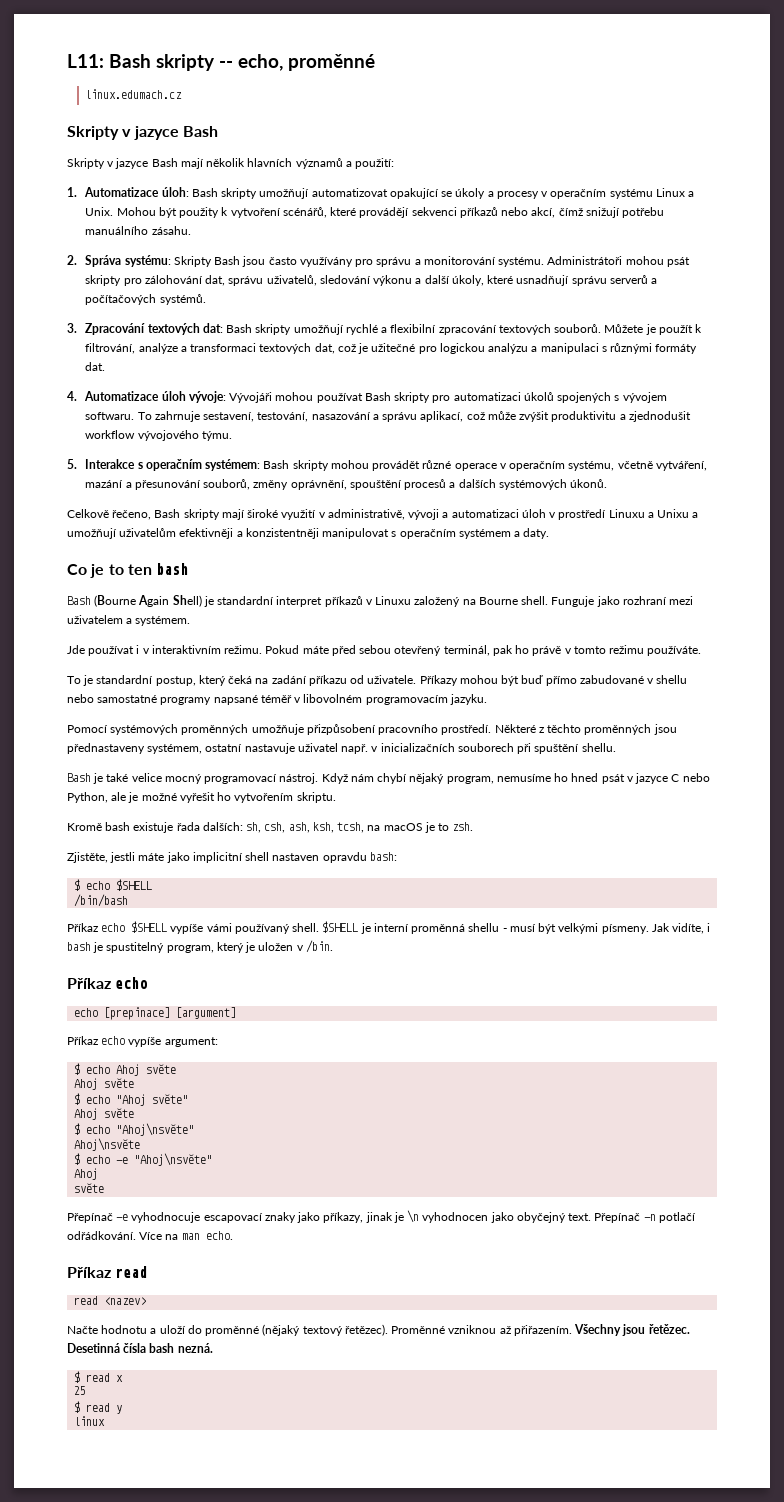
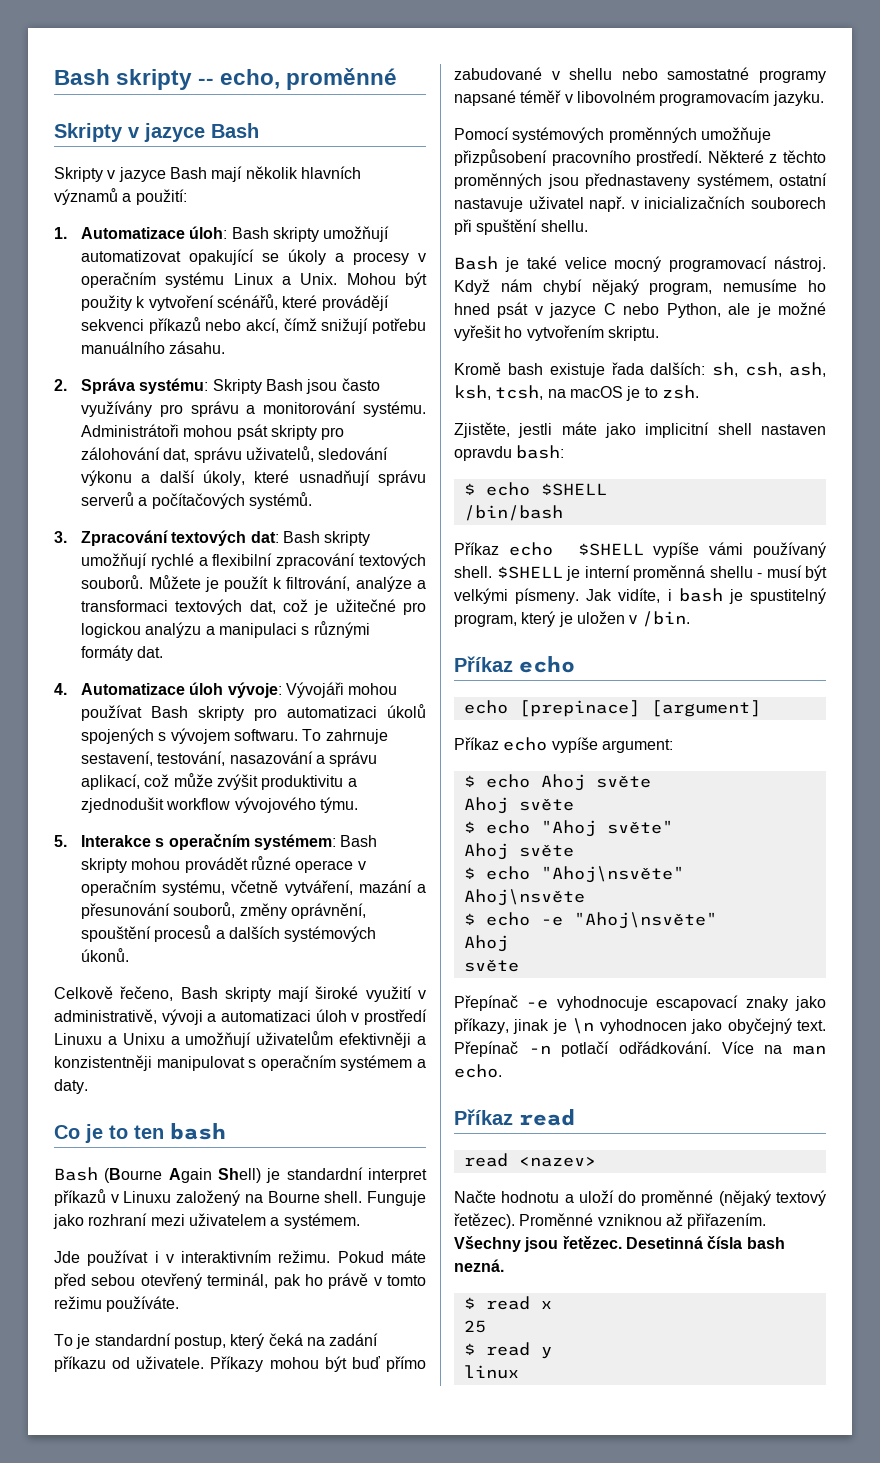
[67,54,104,68] L11: -> (54, 77) none
[85,89,183,99] // linux.edumach.cz -> (398, 79) none

